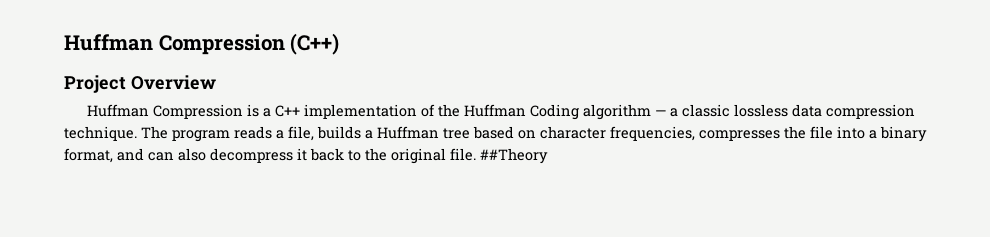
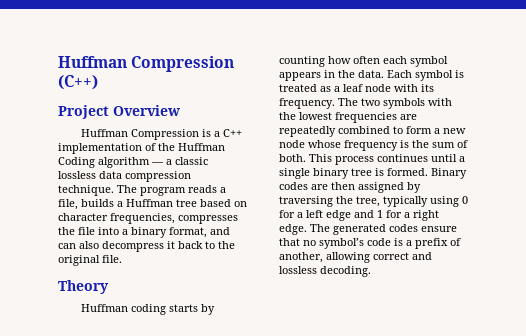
[480,148,548,164] ##Theory -> [58,280,109,294] [81,304,216,315] [279,56,448,67] [279,70,464,81] [279,84,434,92] [279,98,452,109] [279,112,417,123] [279,126,466,137] [279,140,468,151] [279,154,465,165] [279,168,467,179] [279,182,421,193] [279,196,468,207] [279,210,439,221] [279,224,457,235] [279,238,461,249] [279,252,432,263] [279,266,371,277] // Theory // Huffman coding starts by counting how often each symbol appears in the data. Each symbol is treated as a leaf node with its frequency. The two symbols with the lowest frequencies are repeatedly combined to form a new node whose frequency is the sum of both. This process continues until a single binary tree is formed. Binary codes are then assigned by traversing the tree, typically using 0 for a left edge and 1 for a right edge. The generated codes ensure that no symbol’s code is a prefix of another, allowing correct and lossless decoding.

